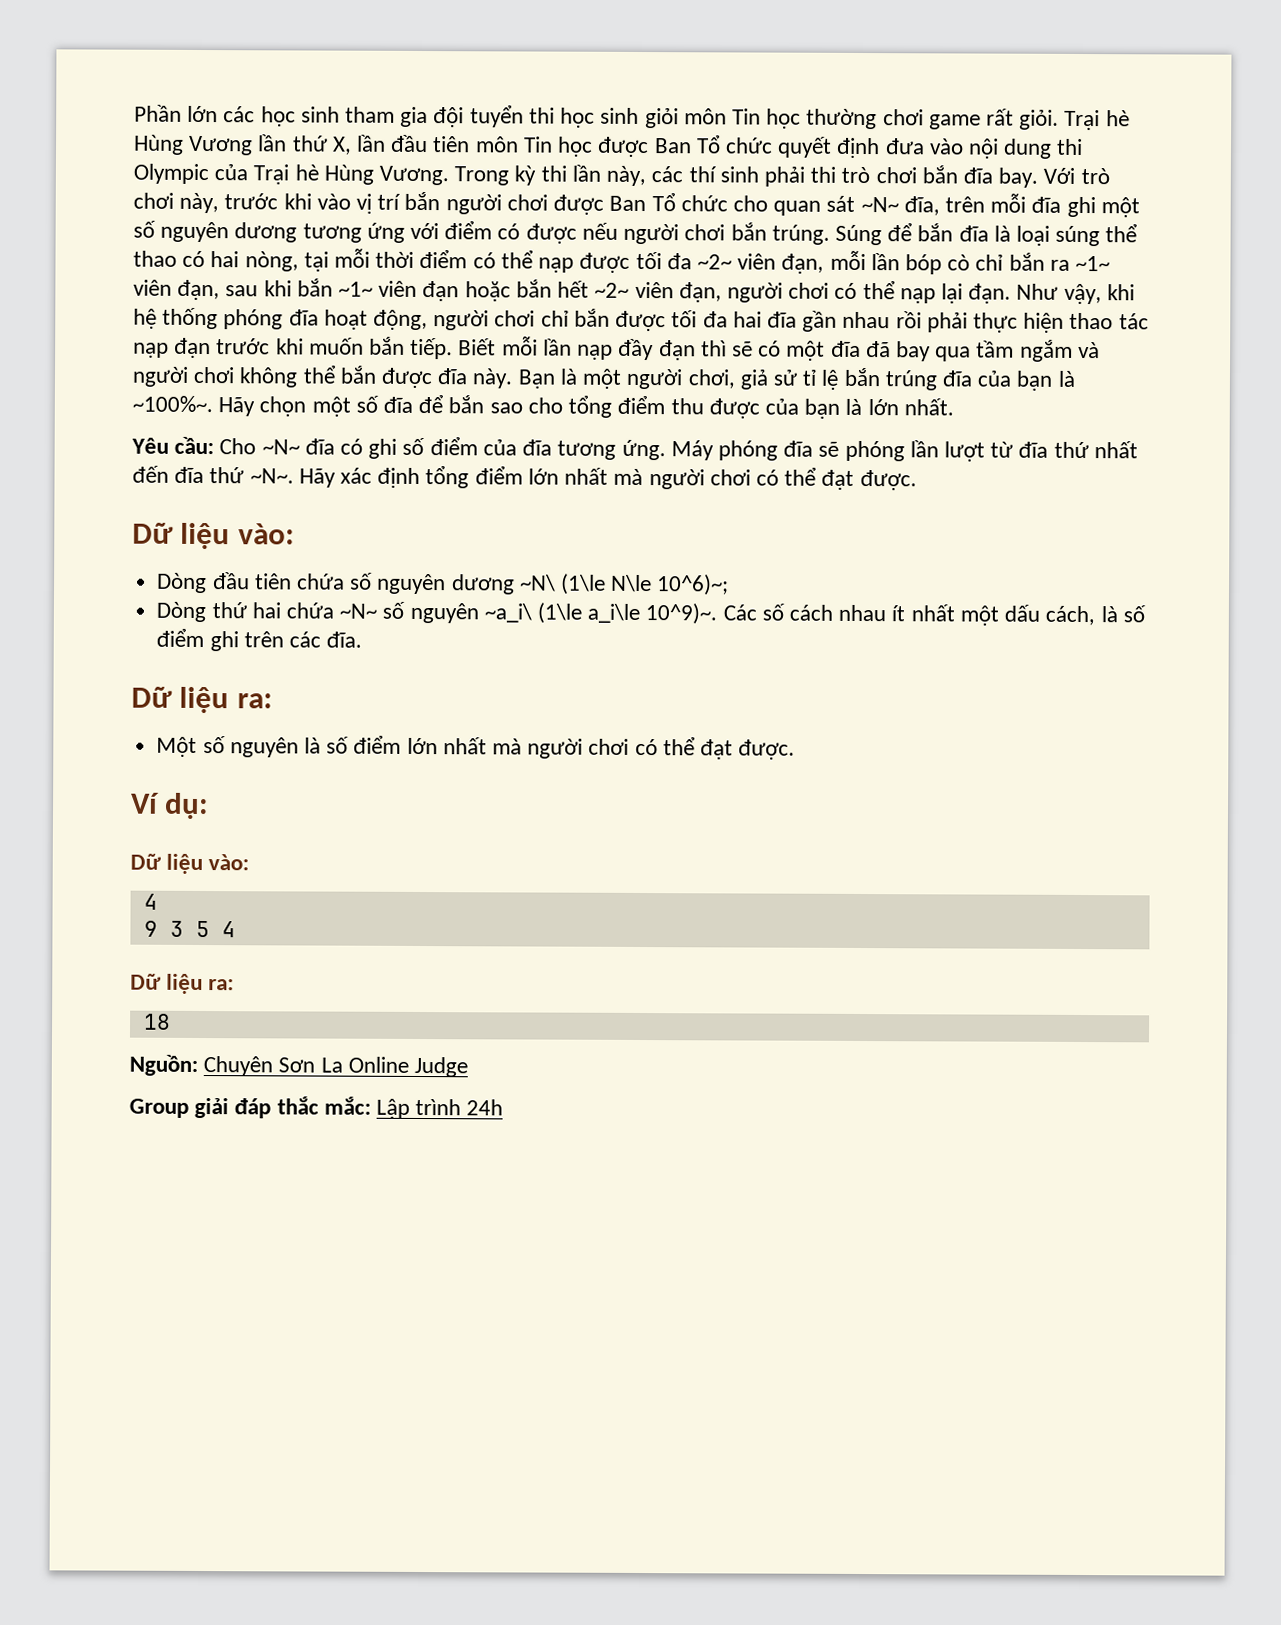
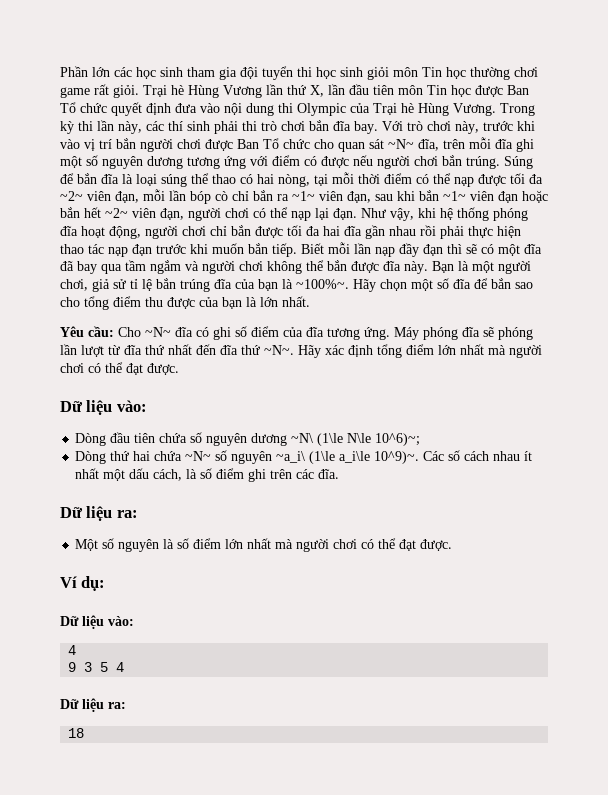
[129,1054,469,1078] [129,1096,504,1119] // Nguồn: Chuyên Sơn La Online Judge // Group giải đáp thắc mắc: Lập trình 24h -> (85, 733) none

